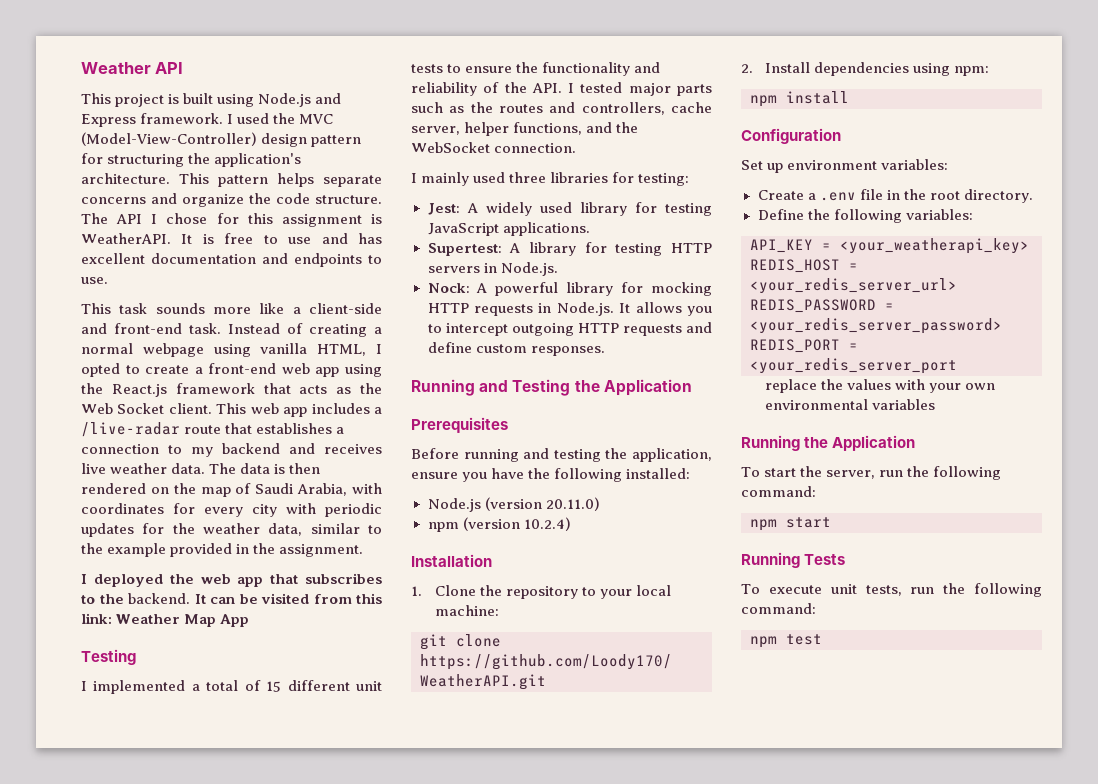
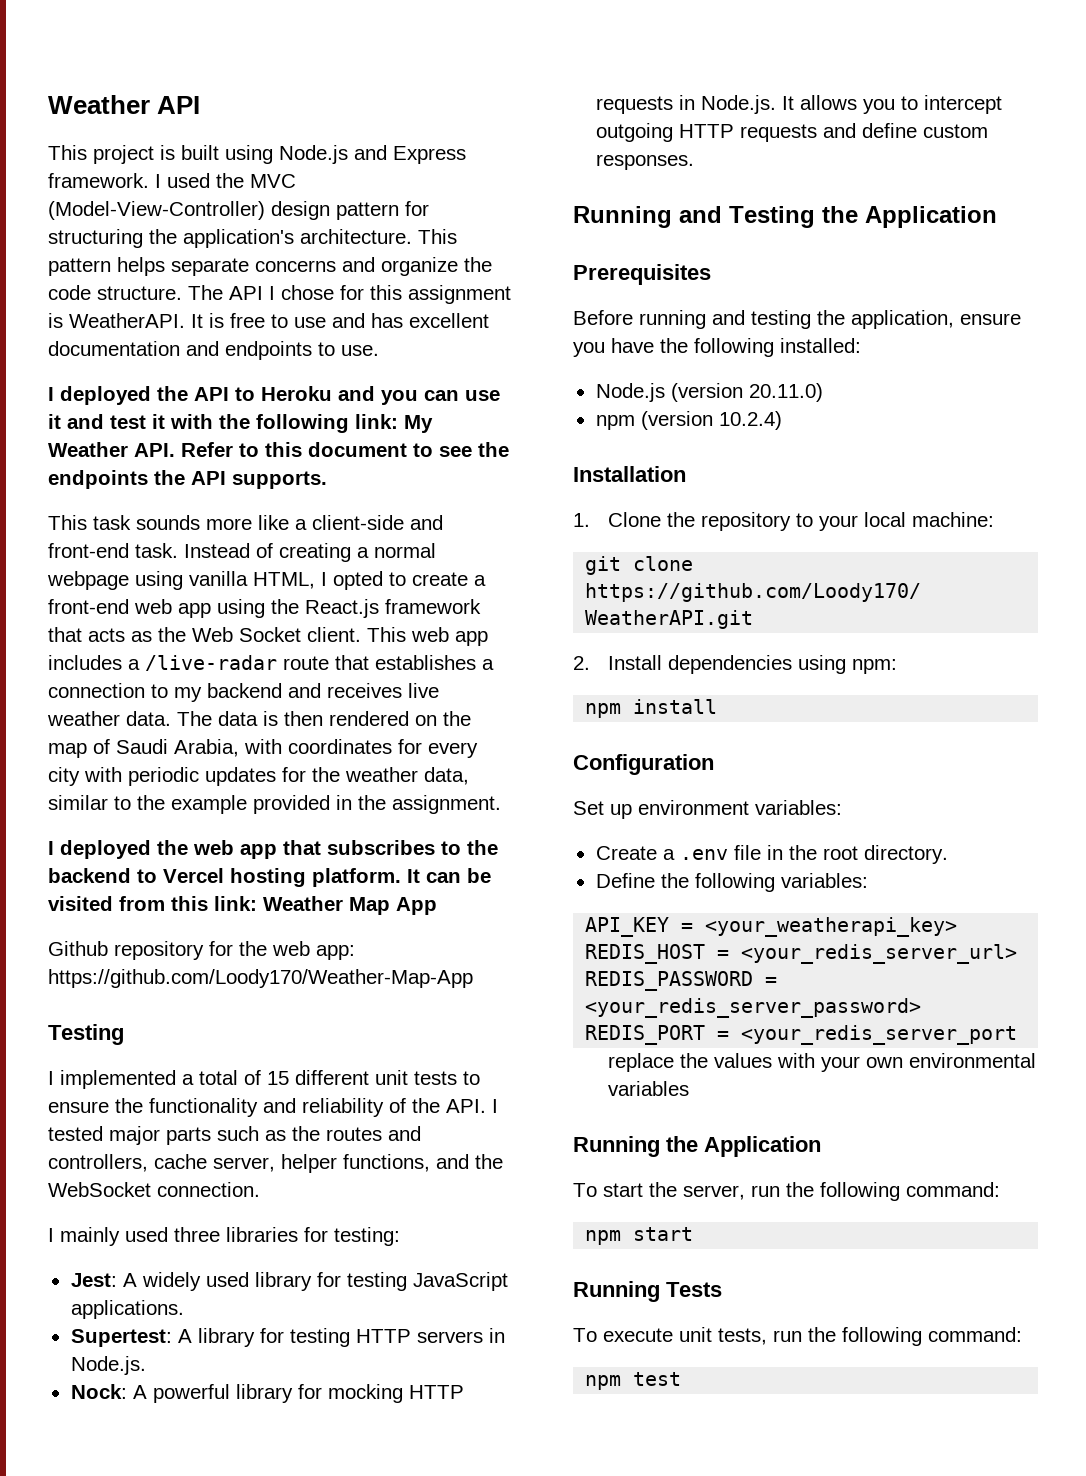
(108, 280) none -> [48,386,500,405] [48,414,433,433] [48,442,509,457] [48,470,327,489] // I deployed the API to Heroku and you can use it and test it with the following link: My Weather API. Refer to this document to see the endpoints the API supports.
[128,593,190,604] backend. -> [48,868,401,887] backend to Vercel hosting platform.
(250, 620) none -> [48,941,355,960] [48,969,473,988] // Github repository for the web app: https://github.com/Loody170/Weather-Map-App

